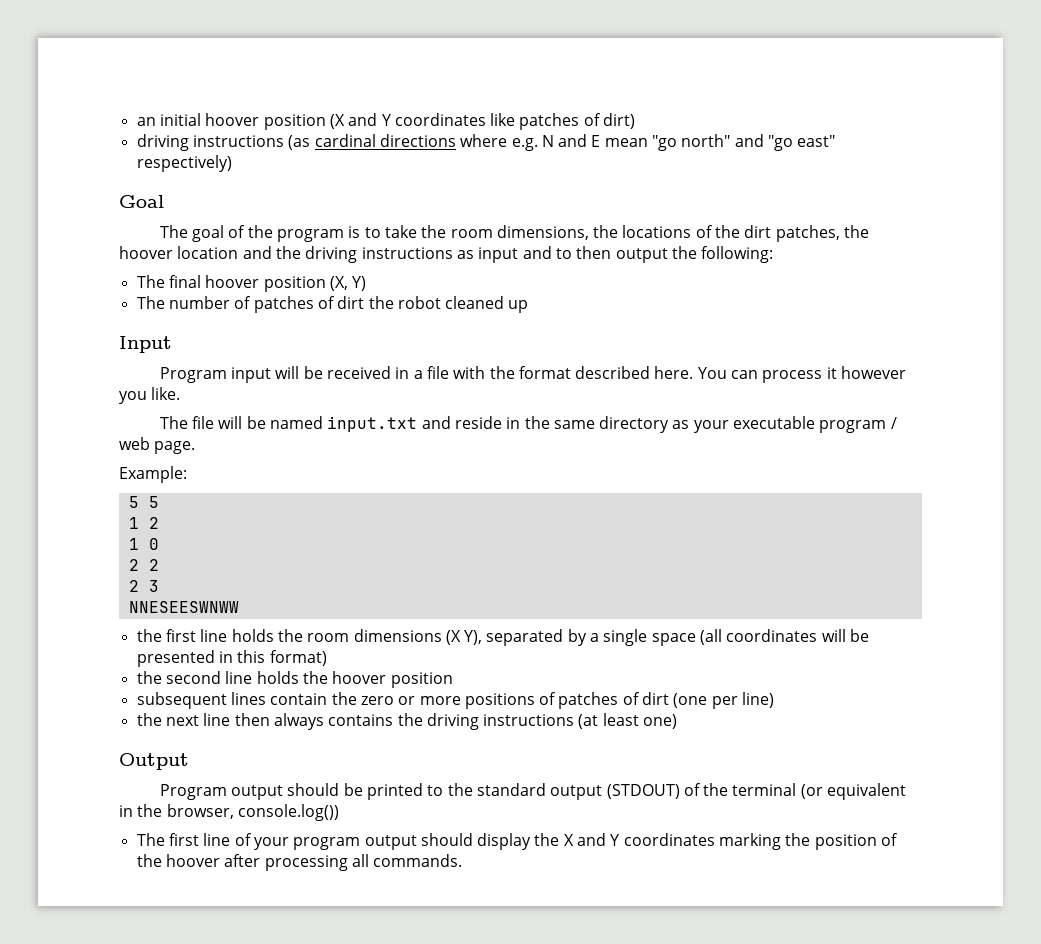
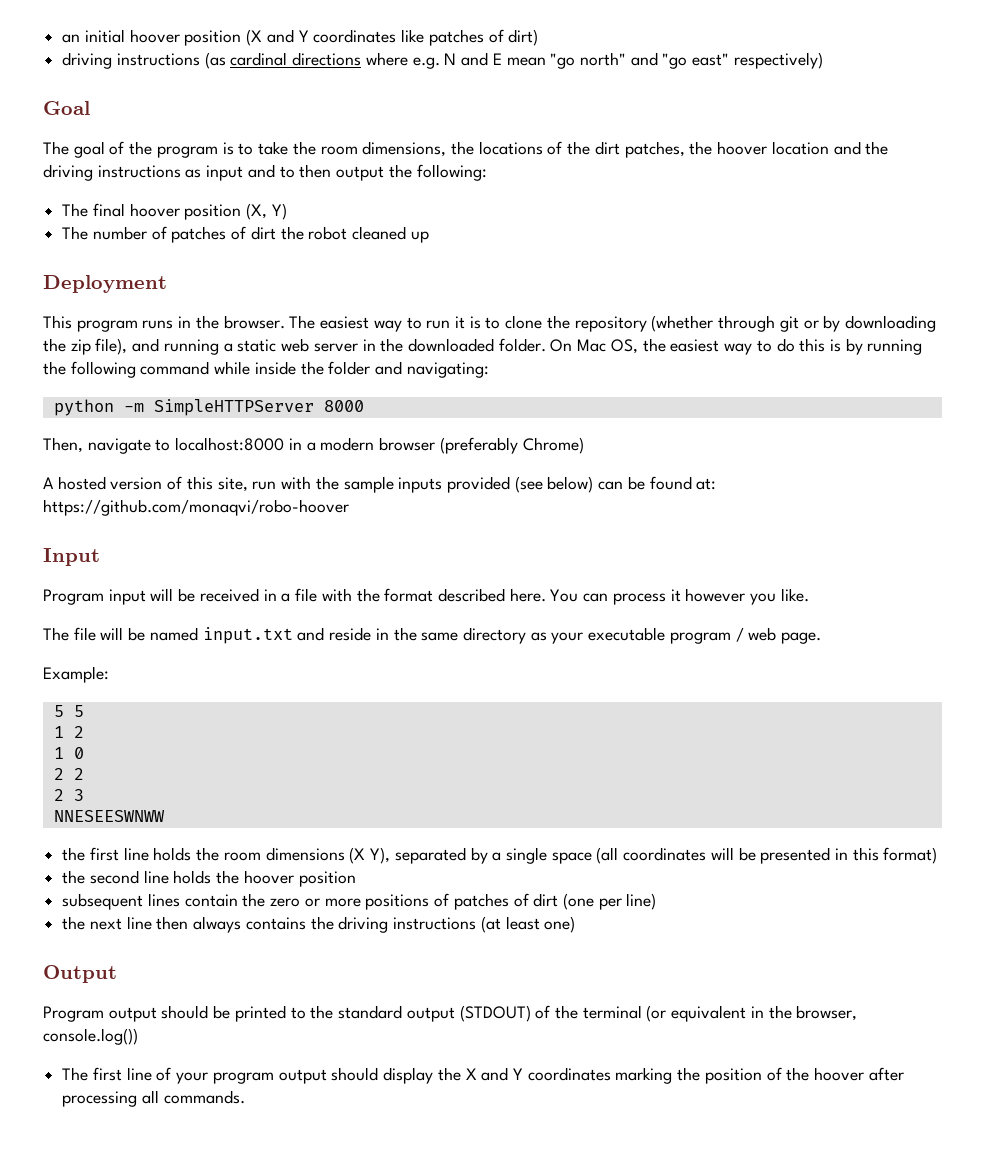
(529, 306) none -> [43,275,167,293] [43,315,936,332] [43,338,923,355] [43,361,489,378] [53,399,364,416] [43,437,584,454] [43,476,717,493] [43,499,349,516] // Deployment // This program runs in the browser. The easiest way to run it is to clone the repository (whether through git or by downloading the zip file), and running a static web server in the downloaded folder. On Mac OS, the easiest way to do this is by running the following command while inside the folder and navigating: // python -m SimpleHTTPServer 8000 // Then, navigate to localhost:8000 in a modern browser (preferably Chrome) // A hosted version of this site, run with the sample inputs provided (see below) can be found at: https://github.com/monaqvi/robo-hoover

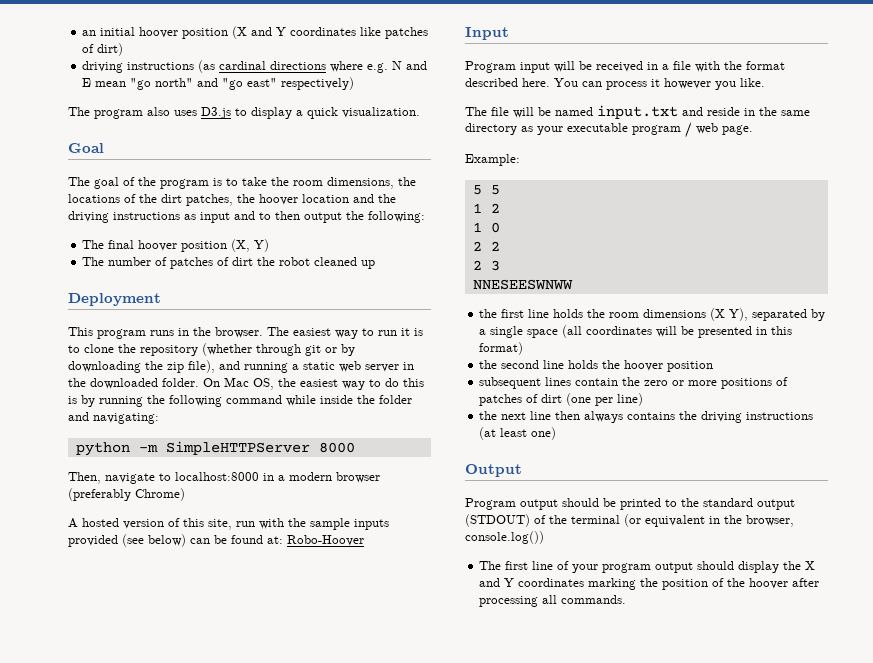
(823, 60) none -> [68,107,420,119] // The program also uses D3.js to display a quick visualization.
[43,499,349,516] https://github.com/monaqvi/robo-hoover -> [287,535,364,546] Robo-Hoover

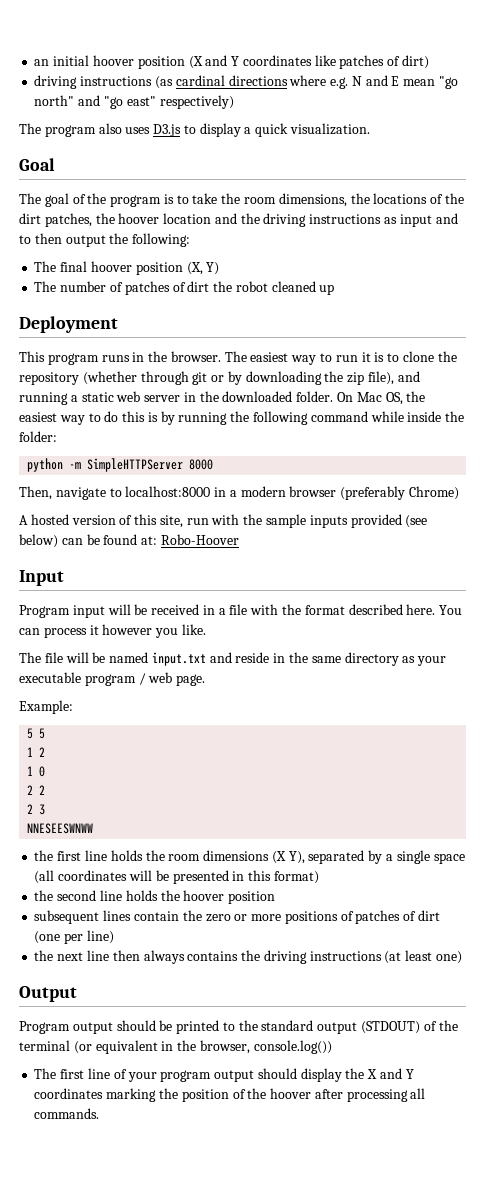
[379,395,412,404] [68,412,159,424] folder and navigating: -> [19,431,57,442] folder:

